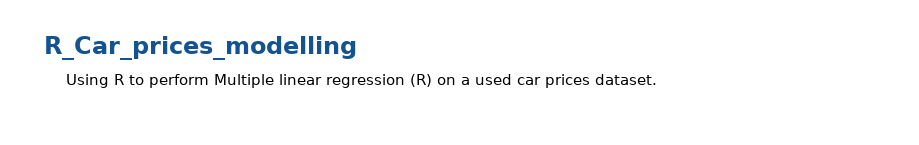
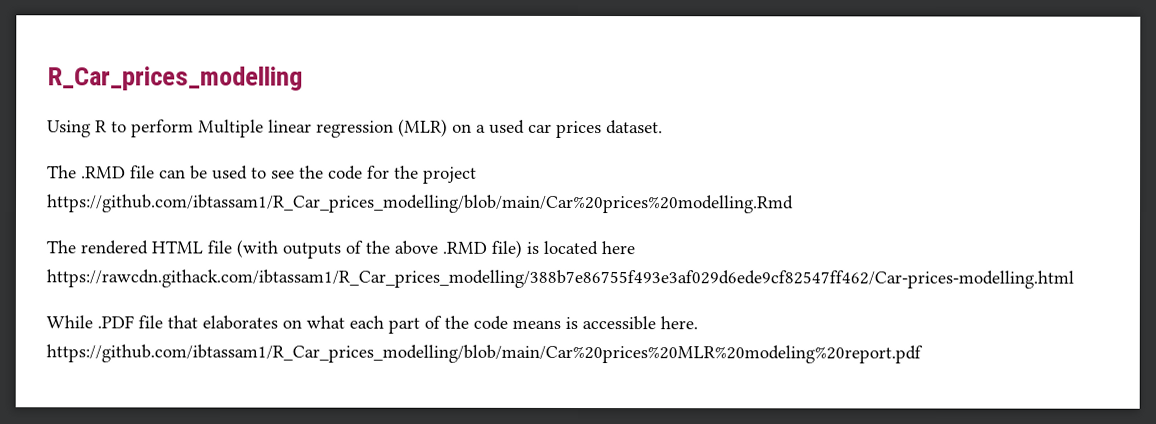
[409,74,432,87] (R) -> [398,118,448,137] (MLR)
(657, 79) none -> [47,165,477,184] [46,194,794,214] [46,239,635,259] [46,269,1074,289] [46,315,698,334] [46,344,923,364] // The .RMD file can be used to see the code for the project https://github.com/ibtassam1/R_Car_prices_modelling/blob/main/Car%20prices%20modelling.Rmd // The rendered HTML file (with outputs of the above .RMD file) is located here https://rawcdn.githack.com/ibtassam1/R_Car_prices_modelling/388b7e86755f493e3af029d6ede9cf82547ff462/Car-prices-modelling.html // While .PDF file that elaborates on what each part of the code means is accessible here. https://github.com/ibtassam1/R_Car_prices_modelling/blob/main/Car%20prices%20MLR%20modeling%20report.pdf

